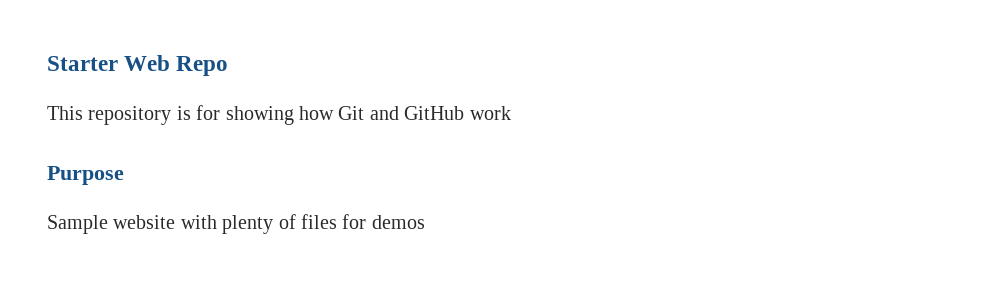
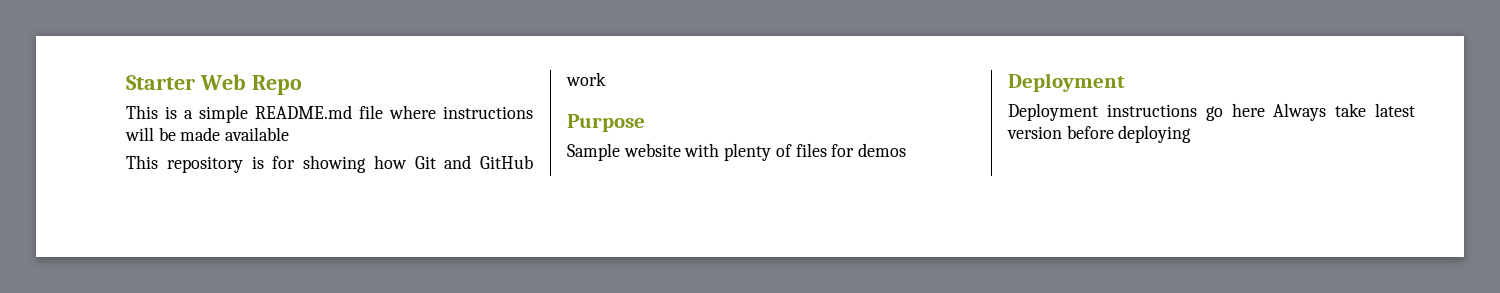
(229, 66) none -> [126,105,533,123] [125,127,290,141] // This is a simple README.md file where instructions will be made available
(425, 222) none -> [1008,73,1125,92] [1008,103,1415,121] [1007,125,1192,143] // Deployment // Deployment instructions go here Always take latest version before deploying

